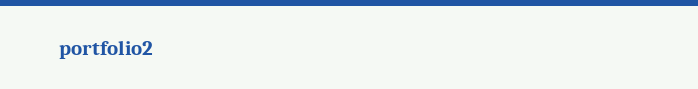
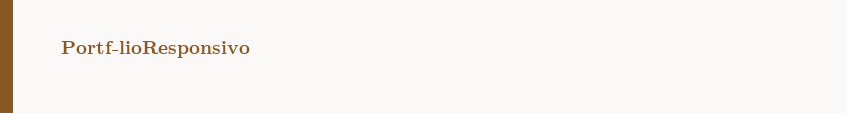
[59,40,153,59] portfolio2 -> [61,41,250,58] Portf-lioResponsivo

